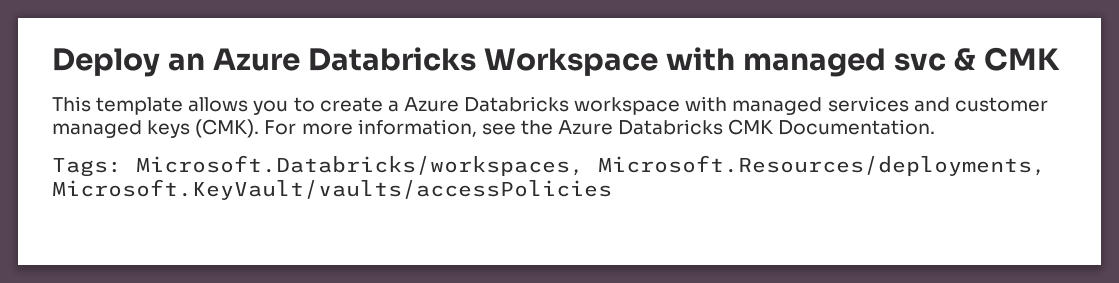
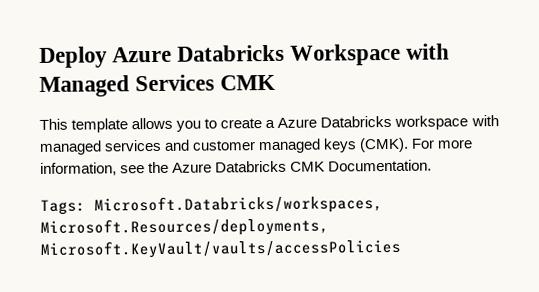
[167,53,205,71] an -> (108, 57) none
[742,48,976,77] managed svc & -> [39,74,216,97] Managed Services

